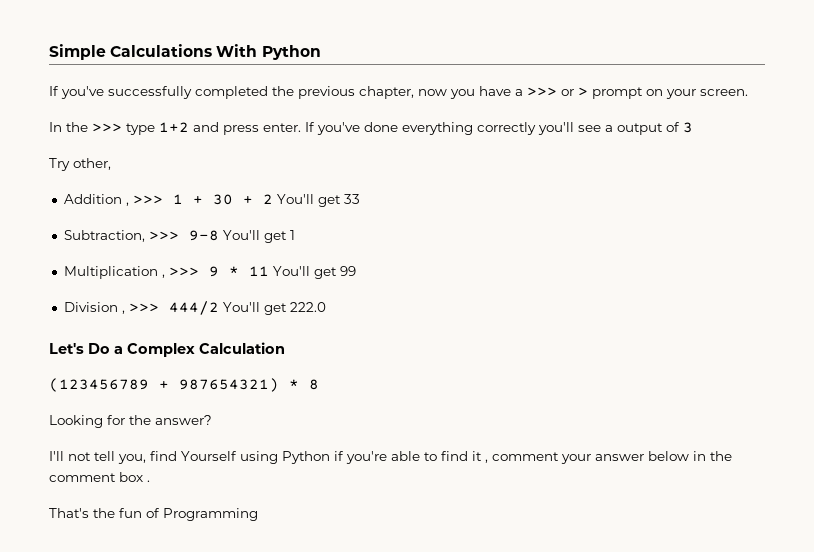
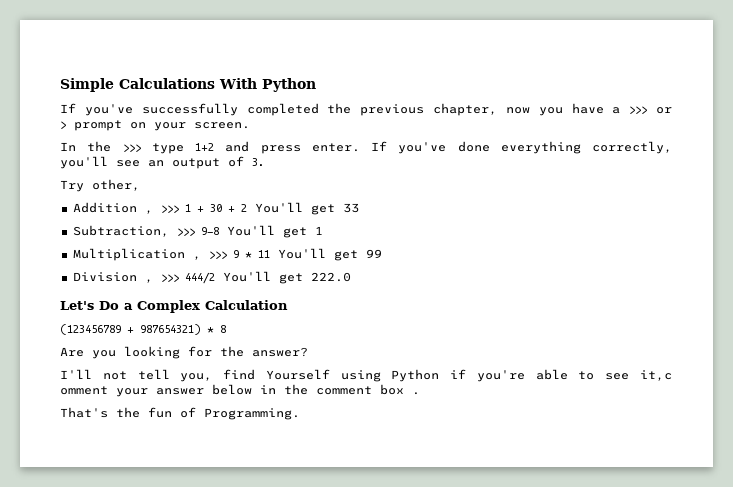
[477,122,536,135] correctly -> [592,141,672,154] correctly,
[605,125,613,132] a -> [148,160,164,167] an
[683,122,693,133] 3 -> [252,158,264,166] 3.
[49,415,103,428] Looking -> [60,346,180,359] Are you looking
[441,451,559,463] find it , comment -> [605,370,672,381] [60,386,108,395] see it,c omment
[163,508,258,521] Programming -> [204,408,300,420] Programming.

